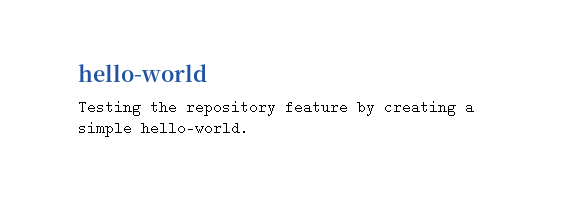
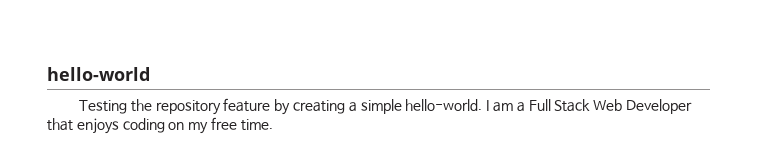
(249, 128) none -> [486,99,692,114] [47,117,273,134] I am a Full Stack Web Developer that enjoys coding on my free time.

